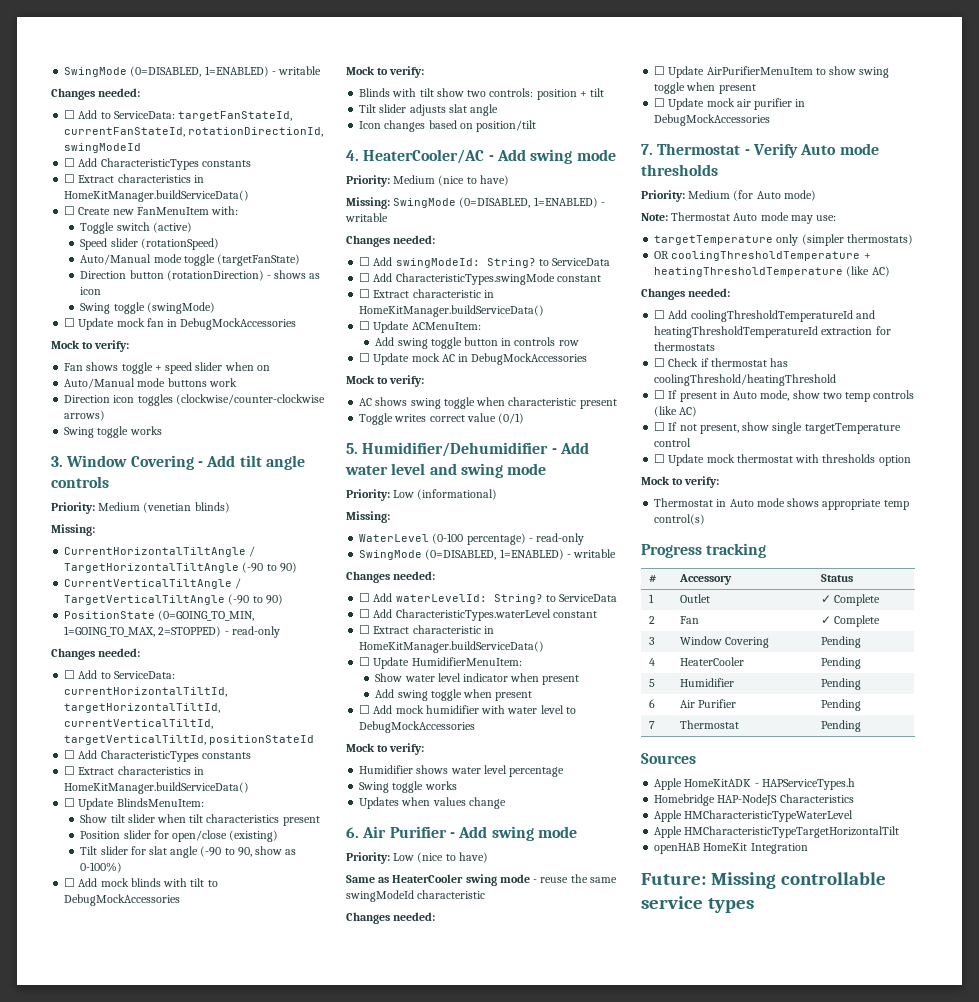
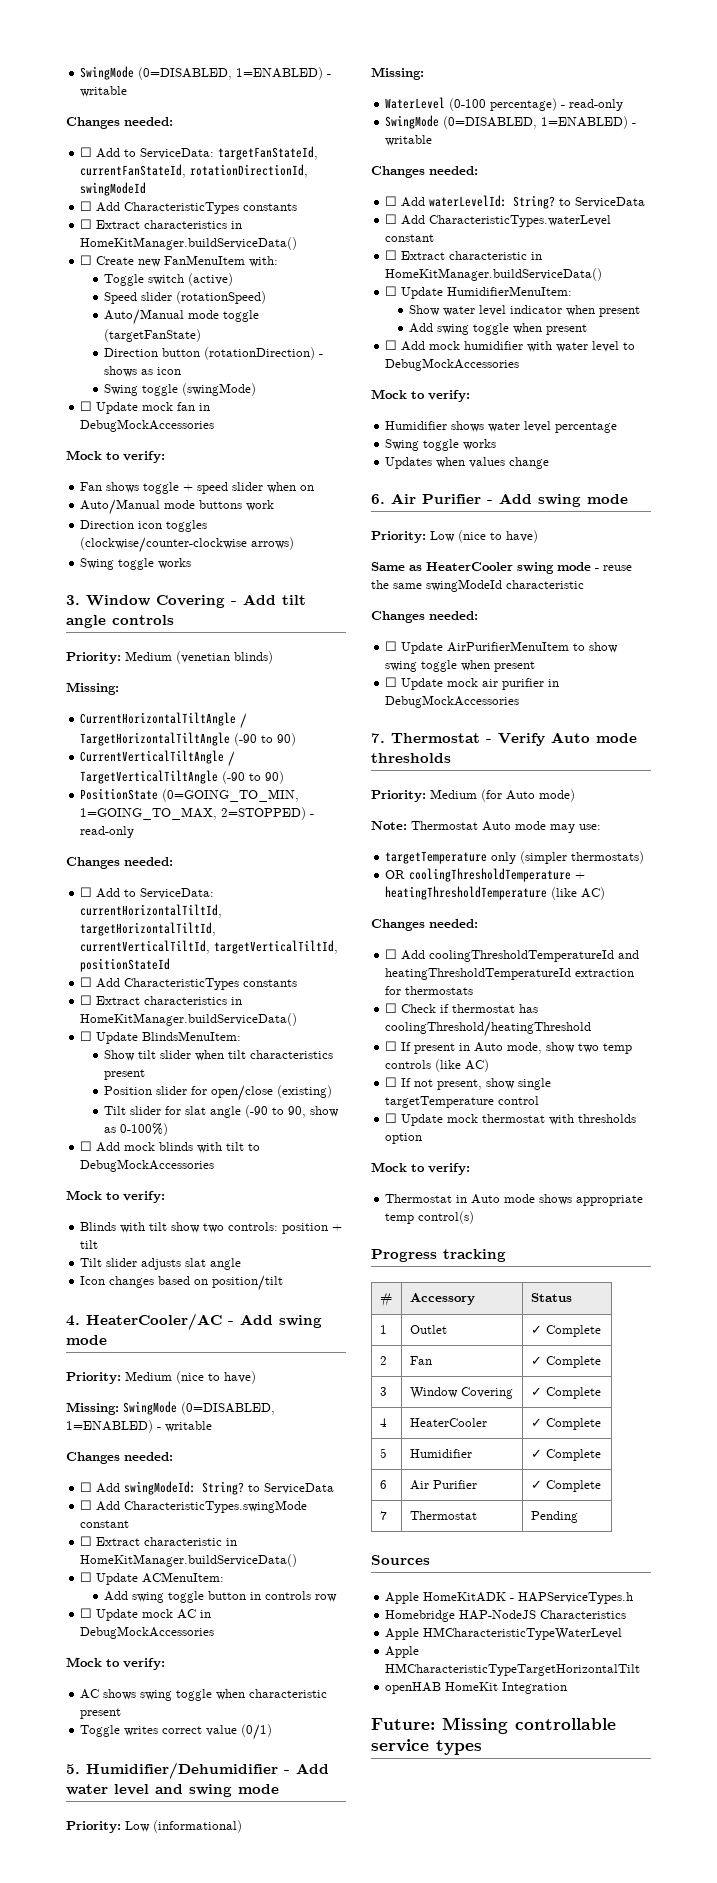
[820,636,861,648] Pending -> [530,1387,601,1399] ✓ Complete
[820,657,861,669] Pending -> [530,1418,601,1430] ✓ Complete
[820,678,861,690] Pending -> [530,1449,601,1461] ✓ Complete
[820,699,861,711] Pending -> [530,1480,601,1492] ✓ Complete

